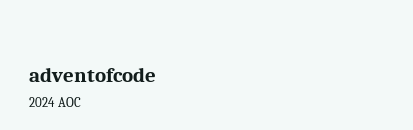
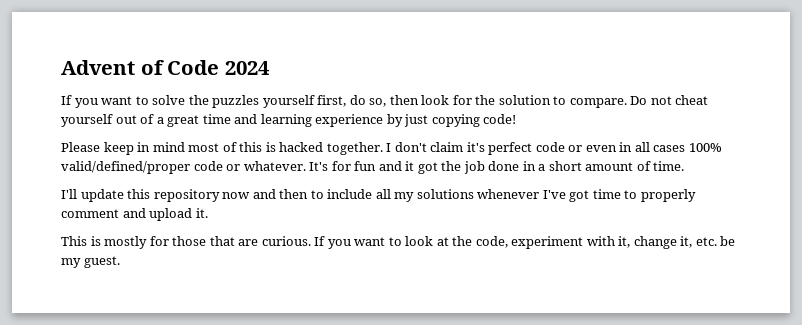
[29,67,156,82] [29,97,81,107] adventofcode // 2024 AOC -> [61,60,270,75] [61,95,709,108] [61,114,517,127] [61,142,722,155] [61,161,685,174] [61,189,696,202] [61,208,208,221] [61,236,736,249] [61,256,120,268] Advent of Code 2024 // If you want to solve the puzzles yourself first, do so, then look for the solution to compare. Do not cheat yourself out of a great time and learning experience by just copying code! // Please keep in mind most of this is hacked together. I don't claim it's perfect code or even in all cases 100% valid/defined/proper code or whatever. It's for fun and it got the job done in a short amount of time. // I'll update this repository now and then to include all my solutions whenever I've got time to properly comment and upload it. // This is mostly for those that are curious. If you want to look at the code, experiment with it, change it, etc. be my guest.

